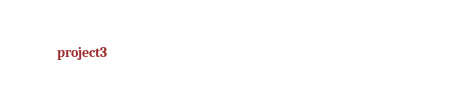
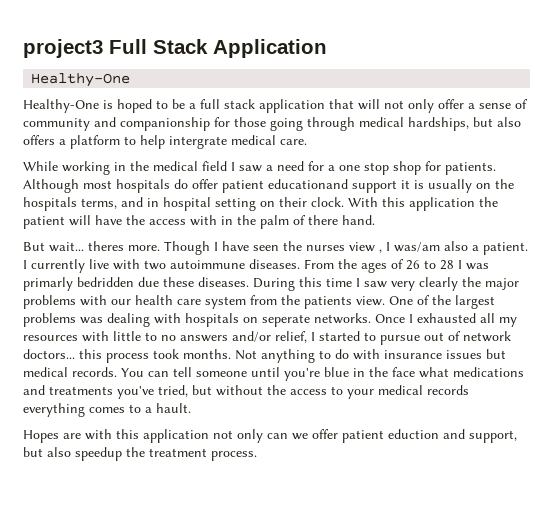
(107, 53) none -> [109,39,327,58] [31,73,131,87] [23,99,528,113] [23,117,521,131] [23,135,307,149] [23,161,496,175] [23,179,514,193] [23,197,498,211] [23,215,375,229] [23,241,528,255] [23,259,489,273] [23,277,519,291] [23,295,495,309] [23,313,517,327] [23,331,511,345] [23,349,506,363] [23,367,524,381] [23,385,469,399] [23,403,191,417] [23,429,517,443] [23,447,257,461] Full Stack Application // Healthy-One // Healthy-One is hoped to be a full stack application that will not only offer a sense of community and companionship for those going through medical hardships, but also offers a platform to help intergrate medical care. // While working in the medical field I saw a need for a one stop shop for patients. Although most hospitals do offer patient educationand support it is usually on the hospitals terms, and in hospital setting on their clock. With this application the patient will have the access with in the palm of there hand. // But wait... theres more. Though I have seen the nurses view , I was/am also a patient. I currently live with two autoimmune diseases. From the ages of 26 to 28 I was primarly bedridden due these diseases. During this time I saw very clearly the major problems with our health care system from the patients view. One of the largest problems was dealing with hospitals on seperate networks. Once I exhausted all my resources with little to no answers and/or relief, I started to pursue out of network doctors... this process took months. Not anything to do with insurance issues but medical records. You can tell someone until you're blue in the face what medications and treatments you've tried, but without the access to your medical records everything comes to a hault. // Hopes are with this application not only can we offer patient eduction and support, but also speedup the treatment process.

